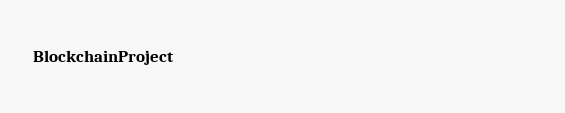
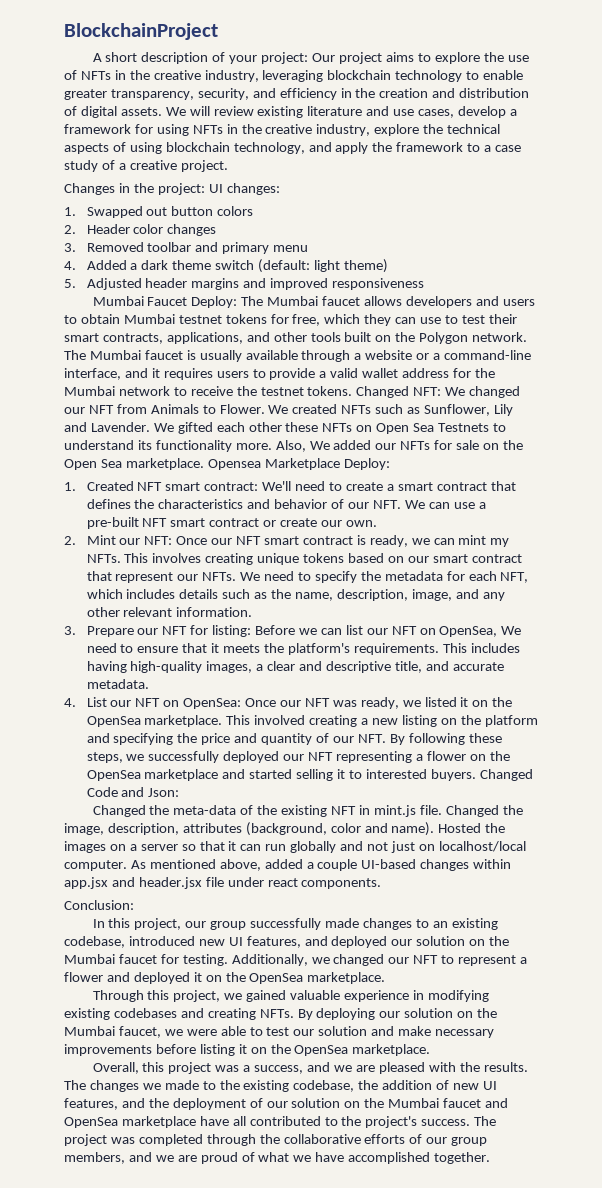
(174, 57) none -> [92,52,529,64] [64,70,524,82] [64,88,530,100] [64,106,517,118] [64,124,501,136] [64,142,522,154] [64,160,228,172] [64,183,280,195] [64,206,254,218] [64,224,217,236] [64,242,309,254] [64,259,388,273] [64,278,425,290] [92,296,535,308] [64,314,517,326] [64,332,528,344] [64,350,532,362] [64,368,495,380] [64,386,521,398] [64,404,513,416] [64,422,506,434] [64,440,523,452] [64,458,390,470] [64,481,516,491] [86,499,486,509] [86,517,377,529] [64,535,510,547] [86,553,522,565] [86,571,529,583] [86,589,505,601] [86,607,253,617] [64,625,522,637] [86,643,520,655] [86,661,504,673] [86,679,149,689] [64,697,513,709] [86,715,538,727] [86,733,502,745] [86,751,510,763] [86,769,533,781] [86,787,180,797] [92,805,523,817] [64,822,506,836] [64,841,526,853] [64,859,512,871] [64,877,382,889] [64,900,134,910] [92,918,498,930] [64,936,510,948] [64,954,528,966] [64,972,386,984] [92,990,489,1002] [64,1008,498,1020] [64,1026,495,1038] [64,1044,431,1056] [92,1062,528,1074] [64,1080,497,1092] [64,1098,509,1110] [64,1116,497,1128] [64,1134,488,1146] [64,1152,491,1164] // A short description of your project: Our project aims to explore the use of NFTs in the creative industry, leveraging blockchain technology to enable greater transparency, security, and efficiency in the creation and distribution of digital assets. We will review existing literature and use cases, develop a framework for using NFTs in the creative industry, explore the technical aspects of using blockchain technology, and apply the framework to a case study of a creative project. // Changes in the project: UI changes: // 1. Swapped out button colors // 2. Header color changes // 3. Removed toolbar and primary menu // 4. Added a dark theme switch (default: light theme) // 5. Adjusted header margins and improved responsiveness // Mumbai Faucet Deploy: The Mumbai faucet allows developers and users to obtain Mumbai testnet tokens for free, which they can use to test their smart contracts, applications, and other tools built on the Polygon network. The Mumbai faucet is usually available through a website or a command-line interface, and it requires users to provide a valid wallet address for the Mumbai network to receive the testnet tokens. Changed NFT: We changed our NFT from Animals to Flower. We created NFTs such as Sunflower, Lily and Lavender. We gifted each other these NFTs on Open Sea Testnets to understand its functionality more. Also, We added our NFTs for sale on the Open Sea marketplace. Opensea Marketplace Deploy: // 1. Created NFT smart contract: We'll need to create a smart contract that defines the characteristics and behavior of our NFT. We can use a pre-built NFT smart contract or create our own. // 2. Mint our NFT: Once our NFT smart contract is ready, we can mint my NFTs. This involves creating unique tokens based on our smart contract that represent our NFTs. We need to specify the metadata for each NFT, which includes details such as the name, description, image, and any other relevant information. // 3. Prepare our NFT for listing: Before we can list our NFT on OpenSea, We need to ensure that it meets the platform's requirements. This includes having high-quality images, a clear and descriptive title, and accurate metadata. // 4. List our NFT on OpenSea: Once our NFT was ready, we listed it on the OpenSea marketplace. This involved creating a new listing on the platform and specifying the price and quantity of our NFT. By following these steps, we successfully deployed our NFT representing a flower on the OpenSea marketplace and started selling it to interested buyers. Changed Code and Json: // Changed the meta-data of the existing NFT in mint.js file. Changed the image, description, attributes (background, color and name). Hosted the images on a server so that it can run globally and not just on localhost/local computer. As mentioned above, added a couple UI-based changes within app.jsx and header.jsx file under react components. // Conclusion: // In this project, our group successfully made changes to an existing codebase, introduced new UI features, and deployed our solution on the Mumbai faucet for testing. Additionally, we changed our NFT to represent a flower and deployed it on the OpenSea marketplace. // Through this project, we gained valuable experience in modifying existing codebases and creating NFTs. By deploying our solution on the Mumbai faucet, we were able to test our solution and make necessary improvements before listing it on the OpenSea marketplace. // Overall, this project was a success, and we are pleased with the results. The changes we made to the existing codebase, the addition of new UI features, and the deployment of our solution on the Mumbai faucet and OpenSea marketplace have all contributed to the project's success. The project was completed through the collaborative efforts of our group members, and we are proud of what we have accomplished together.

